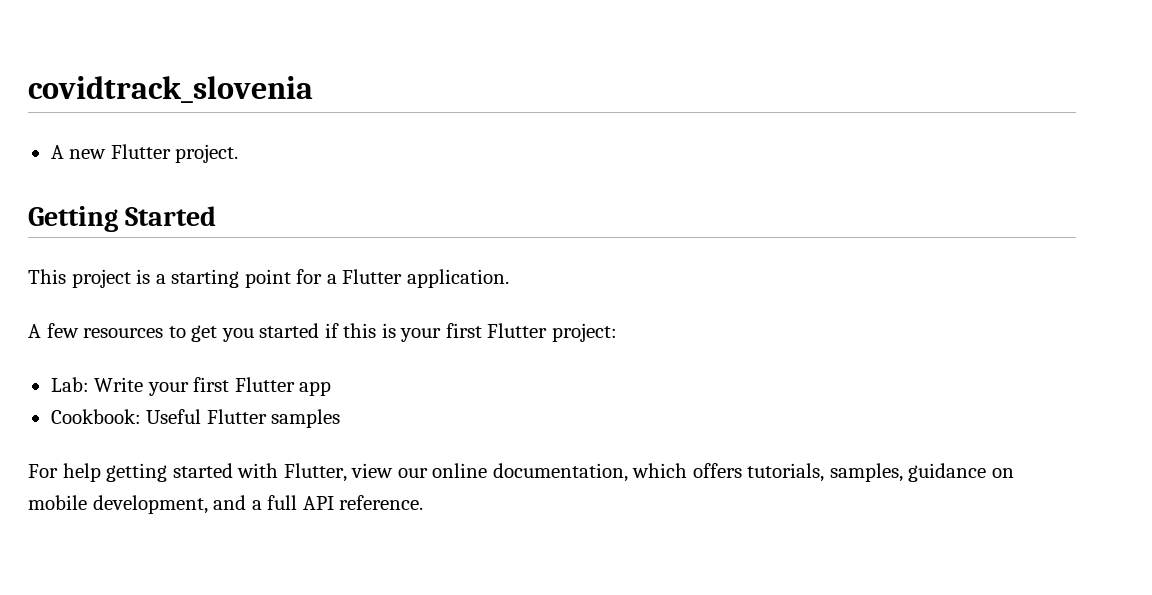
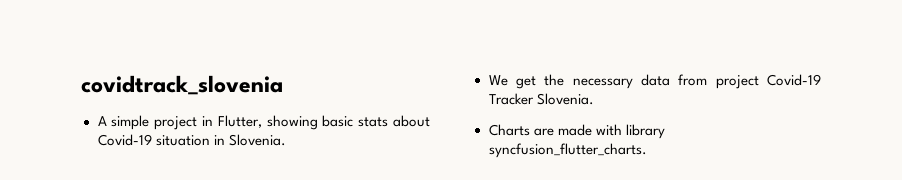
[69,144,239,163] [28,206,217,232] [28,269,509,288] [28,323,617,342] [50,377,332,396] [50,409,341,428] [28,463,1015,482] [28,495,424,514] new Flutter project. // Getting Started // This project is a starting point for a Flutter application. // A few resources to get you started if this is your first Flutter project: // Lab: Write your first Flutter app // Cookbook: Useful Flutter samples // For help getting started with Flutter, view our online documentation, which offers tutorials, samples, guidance on mobile development, and a full API reference. -> [111,115,430,130] [97,134,286,146] [488,74,821,89] [488,93,594,105] [488,124,665,139] [488,143,647,158] simple project in Flutter, showing basic stats about Covid-19 situation in Slovenia. // We get the necessary data from project Covid-19 Tracker Slovenia. // Charts are made with library syncfusion_flutter_charts.

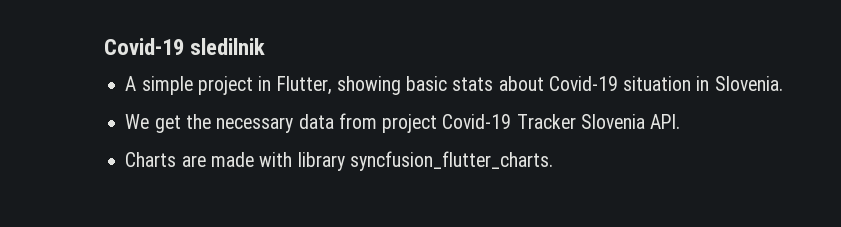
[81,75,283,95] covidtrack_slovenia -> [104,38,266,55] Covid-19 sledilnik
[536,93,594,105] Slovenia. -> [580,114,681,129] Slovenia API.

